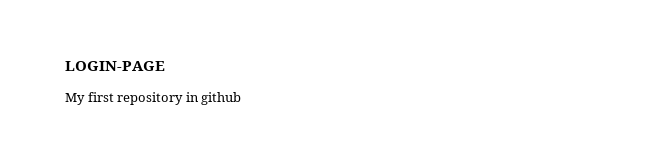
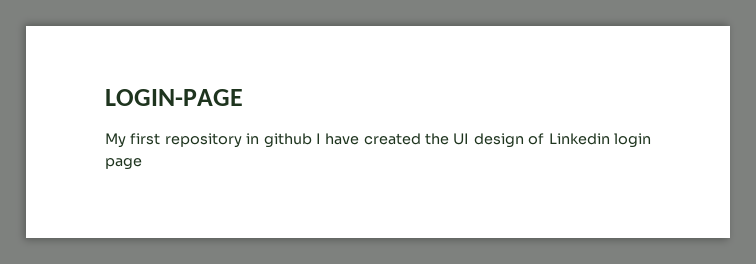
(242, 98) none -> [315,133,651,148] [105,158,142,170] I have created the UI design of Linkedin login page

